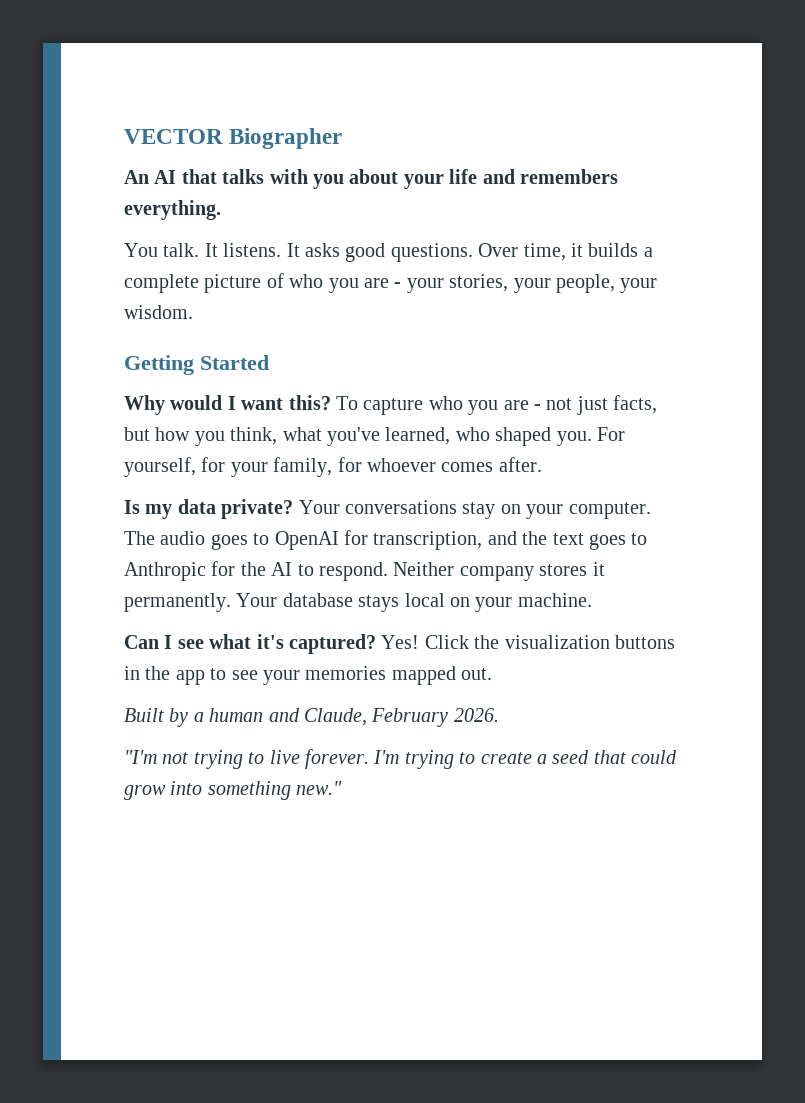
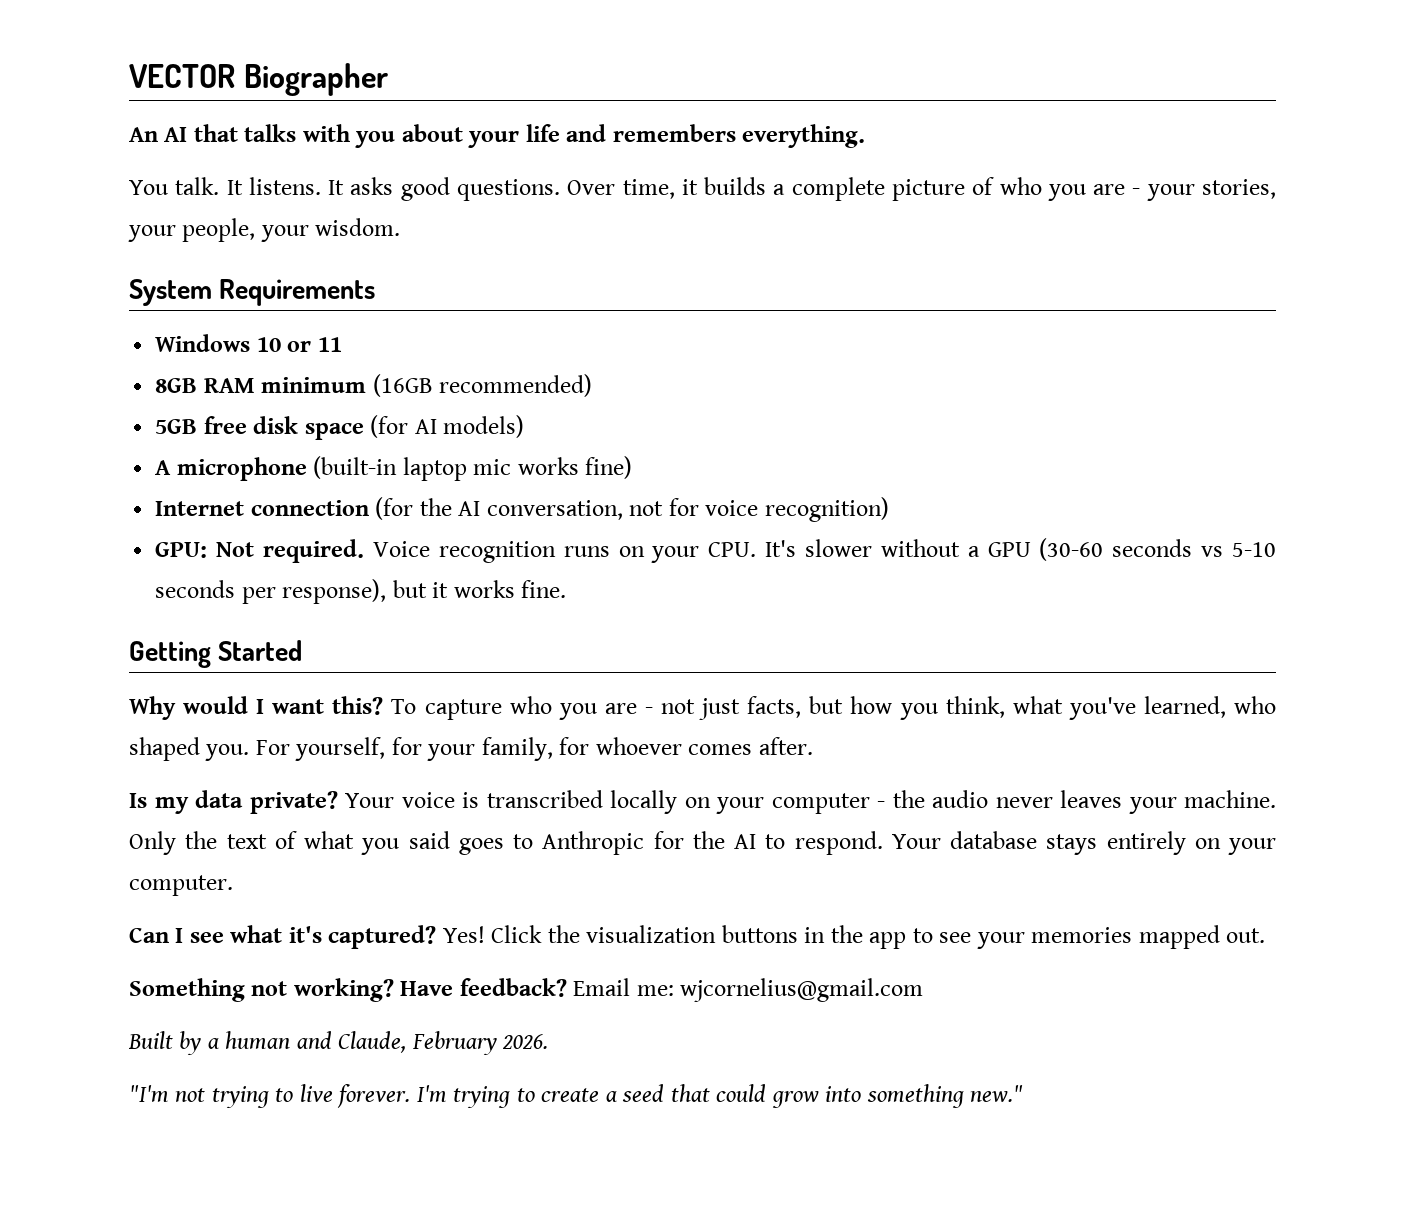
(193, 312) none -> [129,279,376,306] [155,334,342,352] [155,374,593,397] [155,415,525,440] [155,456,633,481] [155,497,889,522] [155,538,1276,563] [155,579,567,604] // System Requirements // Windows 10 or 11 // 8GB RAM minimum (16GB recommended) // 5GB free disk space (for AI models) // A microphone (built-in laptop mic works fine) // Internet connection (for the AI conversation, not for voice recognition) // GPU: Not required. Voice recognition runs on your CPU. It's slower without a GPU (30-60 seconds vs 5-10 seconds per response), but it works fine.
[345,500,651,519] [124,530,584,550] conversations stay on your computer. The audio goes to OpenAI for transcription, and the text -> [401,790,1276,814] [129,831,450,855] voice is transcribed locally on your computer - the audio never leaves your machine. Only the text of what you said
[393,562,605,581] [124,593,231,612] Neither company stores it permanently. -> (883, 843) none
[404,593,592,612] local on your machine. -> [1106,831,1276,855] [129,875,233,896] entirely on your computer.
(493, 674) none -> [129,978,924,1002] // Something not working? Have feedback? Email me: wjcornelius@gmail.com

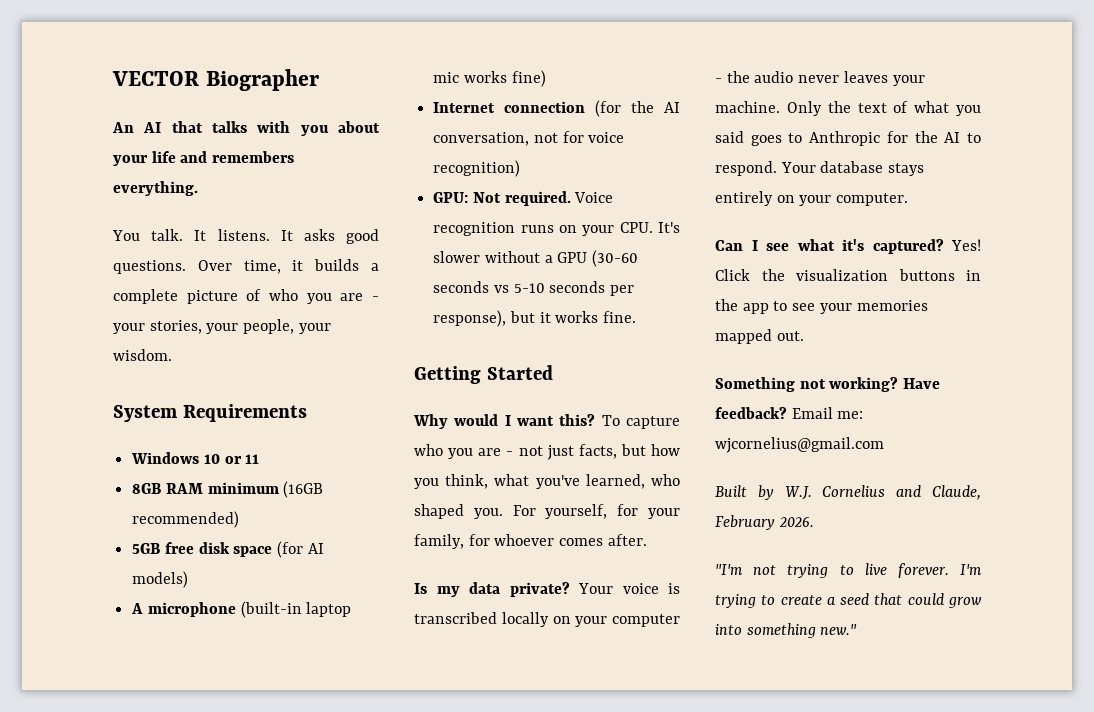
[207,1031,291,1049] a human -> [784,485,886,500] W.J. Cornelius

